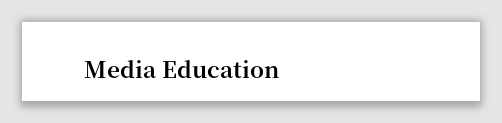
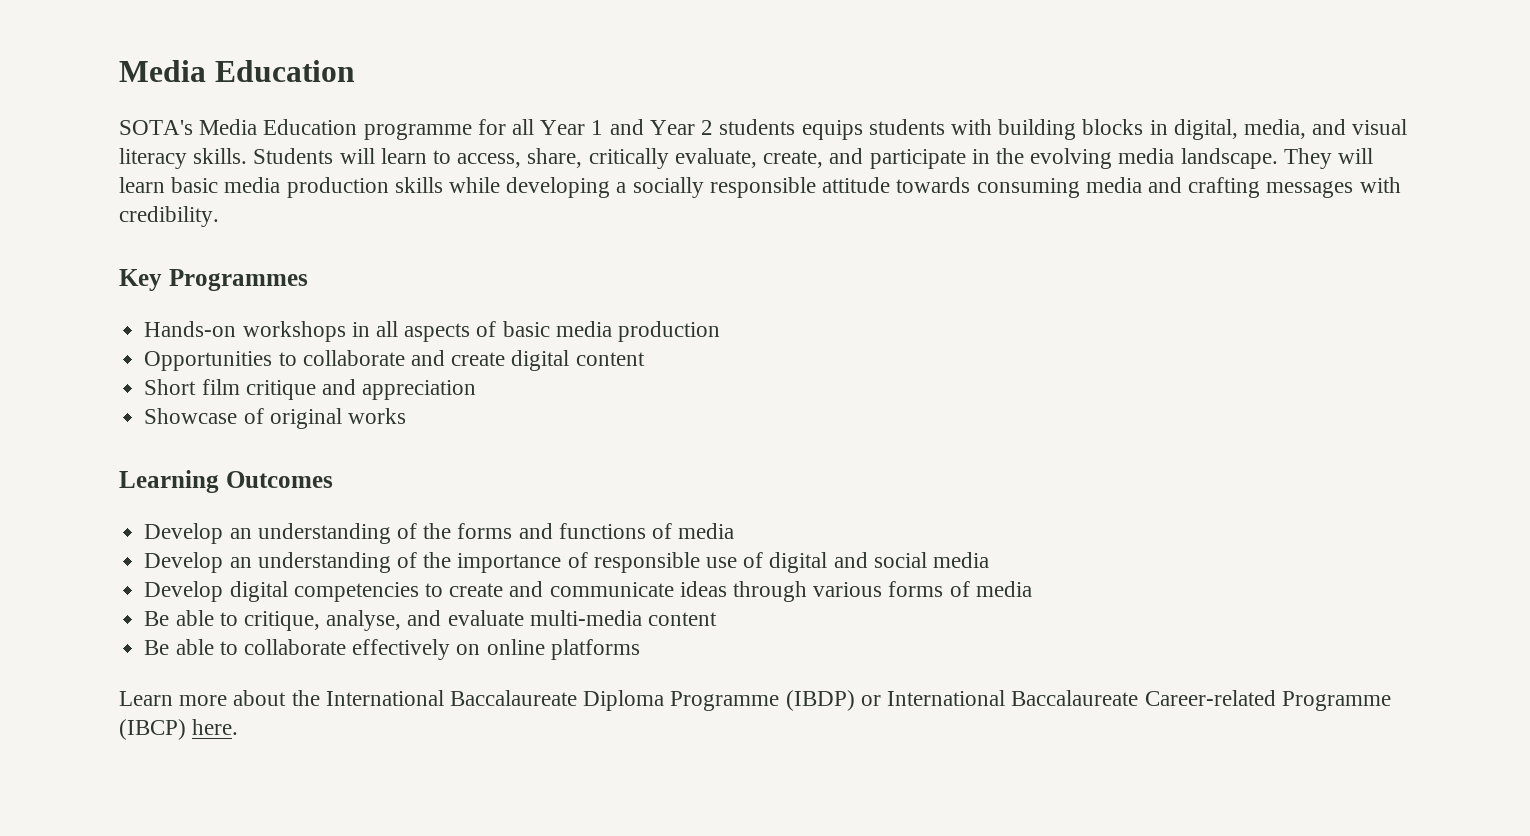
[84,60,280,78] Media Education -> [119,60,355,82] [119,119,1408,140] [119,148,1373,169] [119,177,1401,198] [119,206,219,227] [119,269,308,291] [144,321,720,342] [144,350,645,371] [144,379,477,400] [144,408,406,429] [119,470,333,493] [144,523,735,544] [144,552,990,573] [144,581,1032,602] [144,610,717,631] [144,639,640,660] [119,690,1391,711] [119,719,239,740] Media Education // SOTA's Media Education programme for all Year 1 and Year 2 students equips students with building blocks in digital, media, and visual literacy skills. Students will learn to access, share, critically evaluate, create, and participate in the evolving media landscape. They will learn basic media production skills while developing a socially responsible attitude towards consuming media and crafting messages with credibility. // Key Programmes // Hands-on workshops in all aspects of basic media production // Opportunities to collaborate and create digital content // Short film critique and appreciation // Showcase of original works // Learning Outcomes // Develop an understanding of the forms and functions of media // Develop an understanding of the importance of responsible use of digital and social media // Develop digital competencies to create and communicate ideas through various forms of media // Be able to critique, analyse, and evaluate multi-media content // Be able to collaborate effectively on online platforms // Learn more about the International Baccalaureate Diploma Programme (IBDP) or International Baccalaureate Career-related Programme (IBCP) here.

